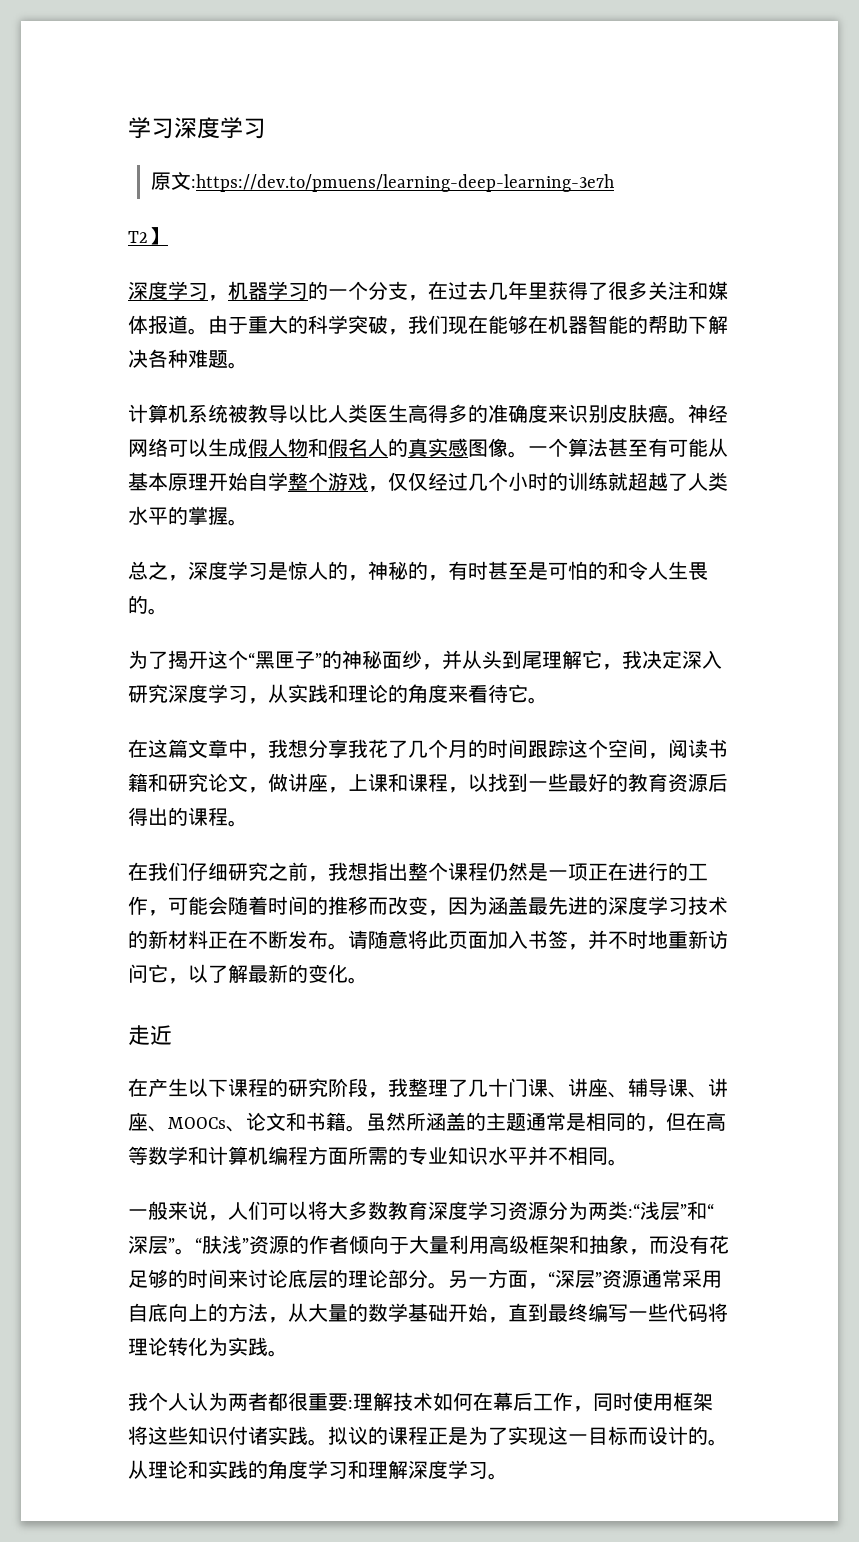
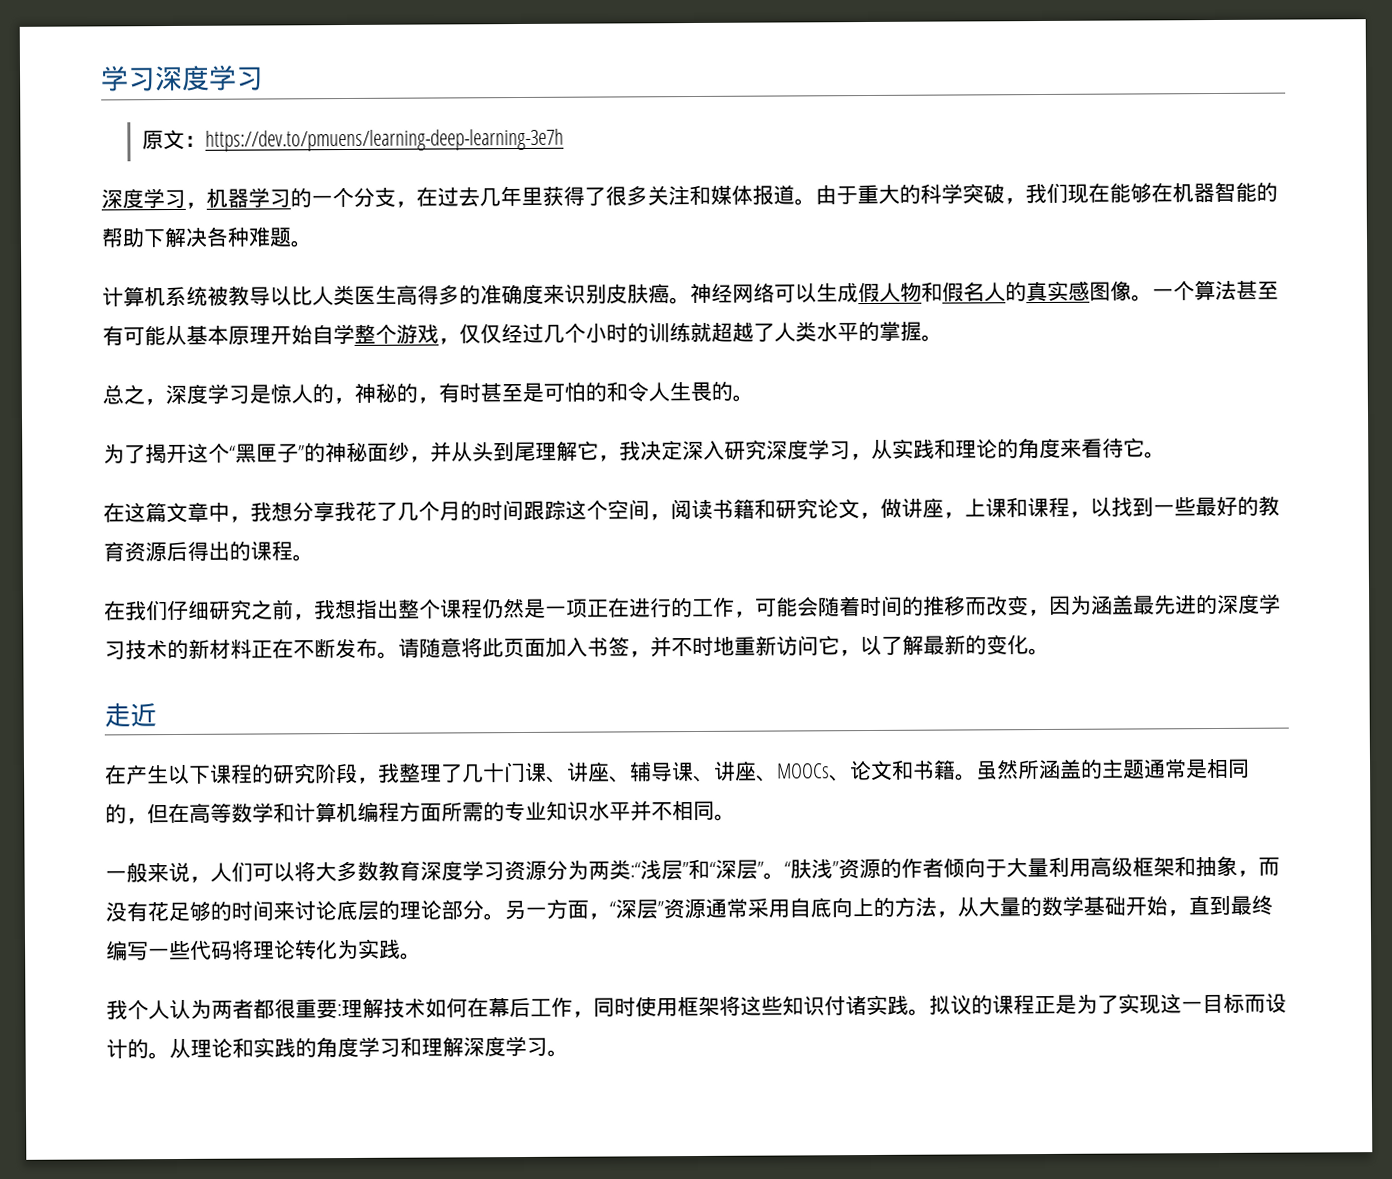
[191,174,615,192] [128,227,168,245] :https://dev.to/pmuens/learning-deep-learning-3e7h // T2】 -> [183,128,564,152] ：https://dev.to/pmuens/learning-deep-learning-3e7h

